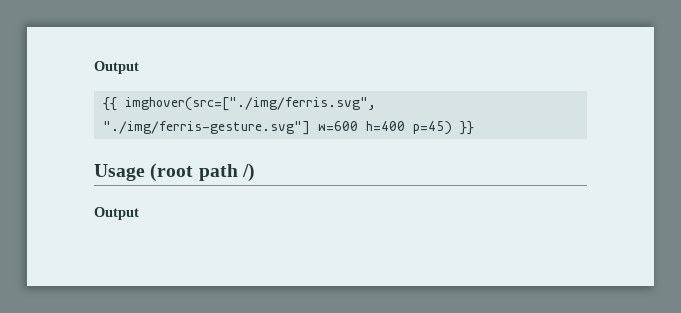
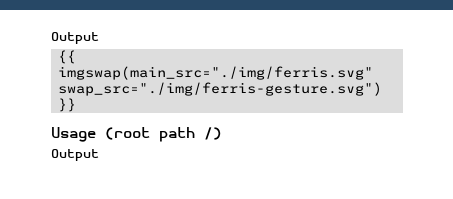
[124,97,376,111] [102,121,452,135] imghover(src=["./img/ferris.svg", "./img/ferris-gesture.svg"] w=600 h=400 p=45) -> [58,66,374,80] [58,82,383,96] imgswap(main_src="./img/ferris.svg" swap_src="./img/ferris-gesture.svg")

